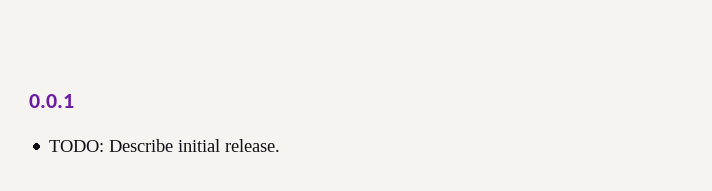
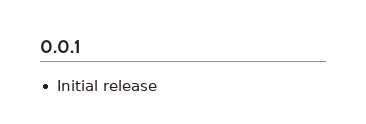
[49,139,281,152] TODO: Describe initial release. -> [56,80,157,91] Initial release

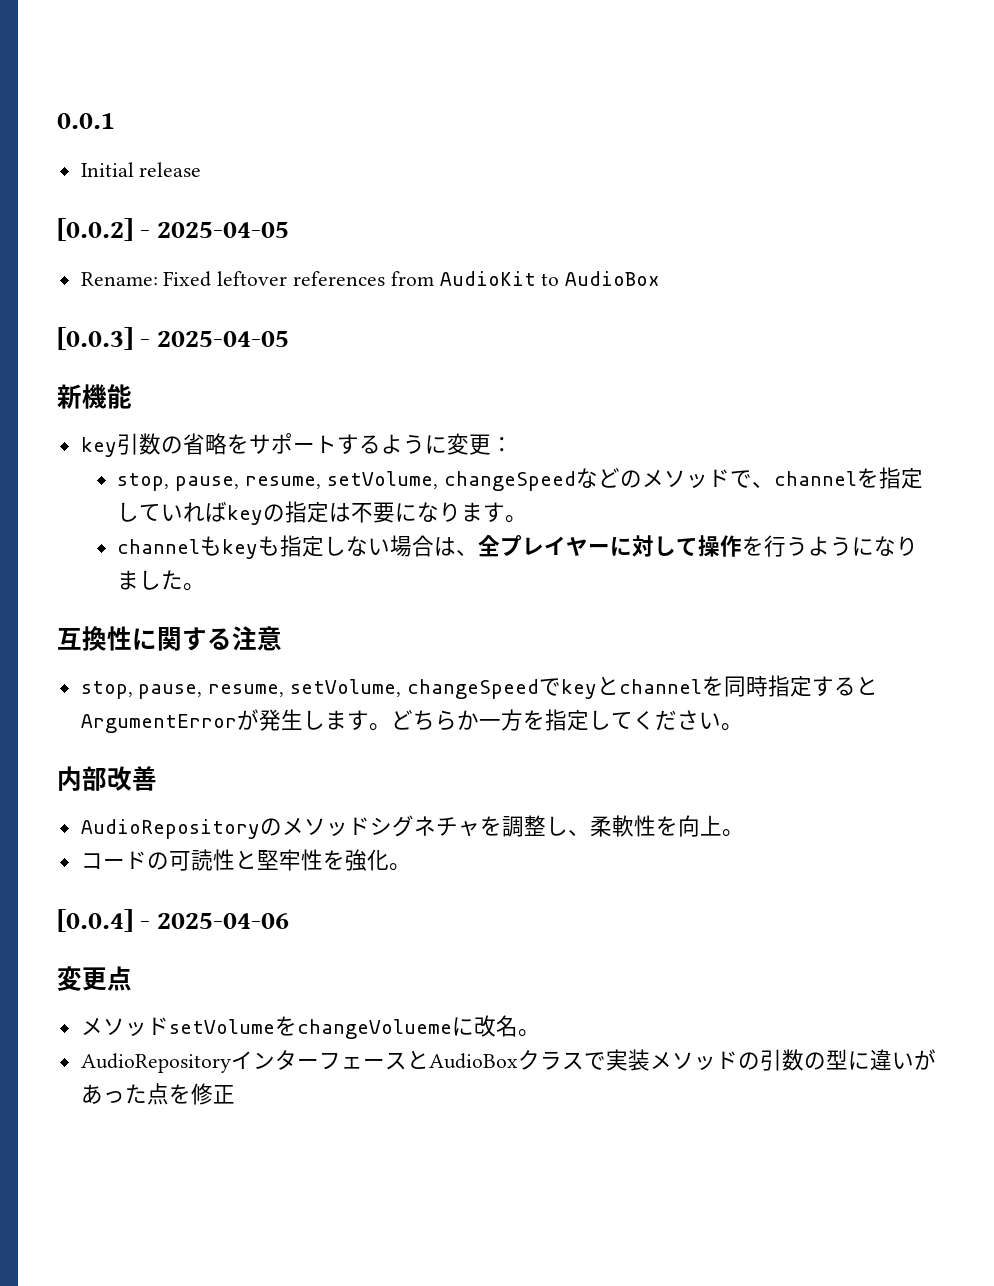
(157, 85) none -> [57,218,290,241] [80,271,661,287] [57,327,290,350] [57,384,132,409] [80,433,513,457] [117,467,923,491] [117,501,528,525] [117,535,919,559] [117,570,206,591] [57,626,282,651] [80,675,878,699] [80,709,743,733] [57,766,157,791] [80,815,744,839] [80,849,411,871] [57,909,290,932] [57,966,132,991] [80,1015,540,1039] [80,1049,936,1073] [80,1083,235,1105] // [0.0.2] - 2025-04-05 // Rename: Fixed leftover references from AudioKit to AudioBox // [0.0.3] - 2025-04-05 // 新機能 // key引数の省略をサポートするように変更： // stop, pause, resume, setVolume, changeSpeedなどのメソッドで、channelを指定していればkeyの指定は不要になります。 // channelもkeyも指定しない場合は、全プレイヤーに対して操作を行うようになりました。 // 互換性に関する注意 // stop, pause, resume, setVolume, changeSpeedでkeyとchannelを同時指定するとArgumentErrorが発生します。どちらか一方を指定してください。 // 内部改善 // AudioRepositoryのメソッドシグネチャを調整し、柔軟性を向上。 // コードの可読性と堅牢性を強化。 // [0.0.4] - 2025-04-06 // 変更点 // メソッドsetVolumeをchangeVoluemeに改名。 // AudioRepositoryインターフェースとAudioBoxクラスで実装メソッドの引数の型に違いがあった点を修正

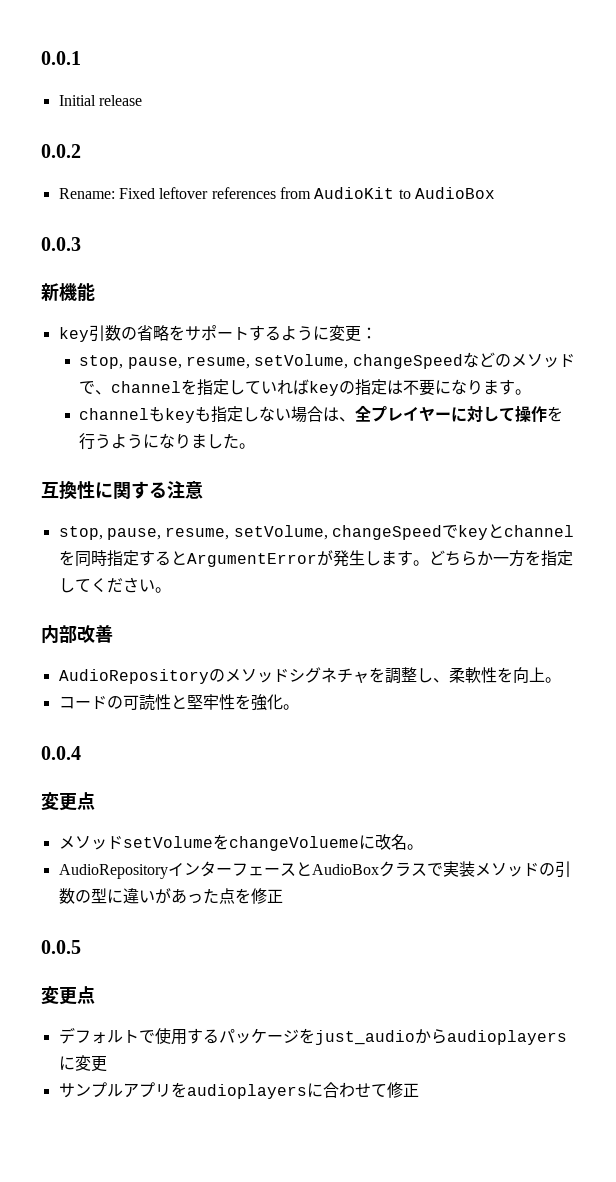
[57,218,290,241] [0.0.2] - 2025-04-05 -> [41,144,81,158] 0.0.2
[57,327,290,350] [0.0.3] - 2025-04-05 -> [41,237,81,251] 0.0.3
[57,909,290,932] [0.0.4] - 2025-04-06 -> [41,746,81,760] 0.0.4
(235, 1094) none -> [41,940,81,954] [41,986,95,1005] [58,1027,567,1045] [58,1055,107,1072] [58,1082,419,1099] // 0.0.5 // 変更点 // デフォルトで使用するパッケージをjust_audioからaudioplayersに変更 // サンプルアプリをaudioplayersに合わせて修正

